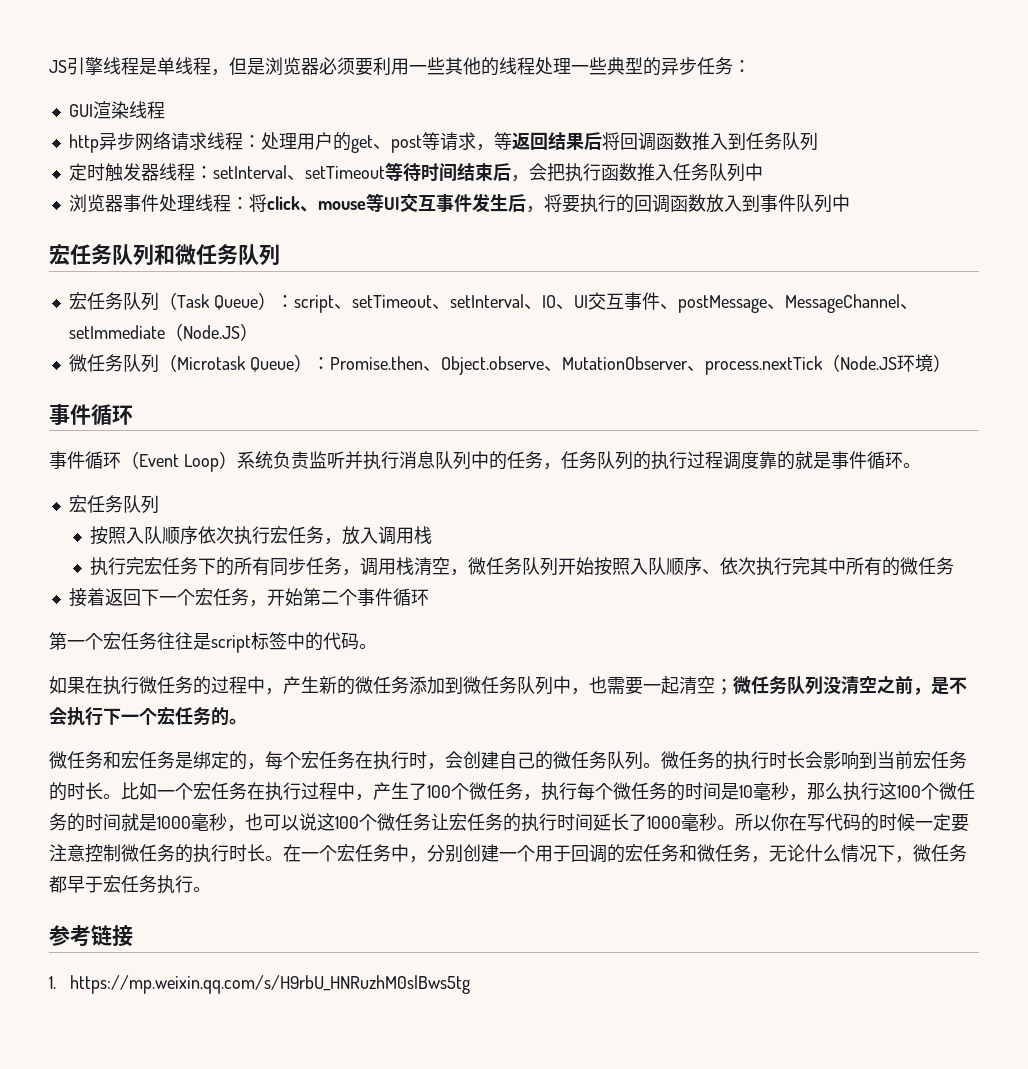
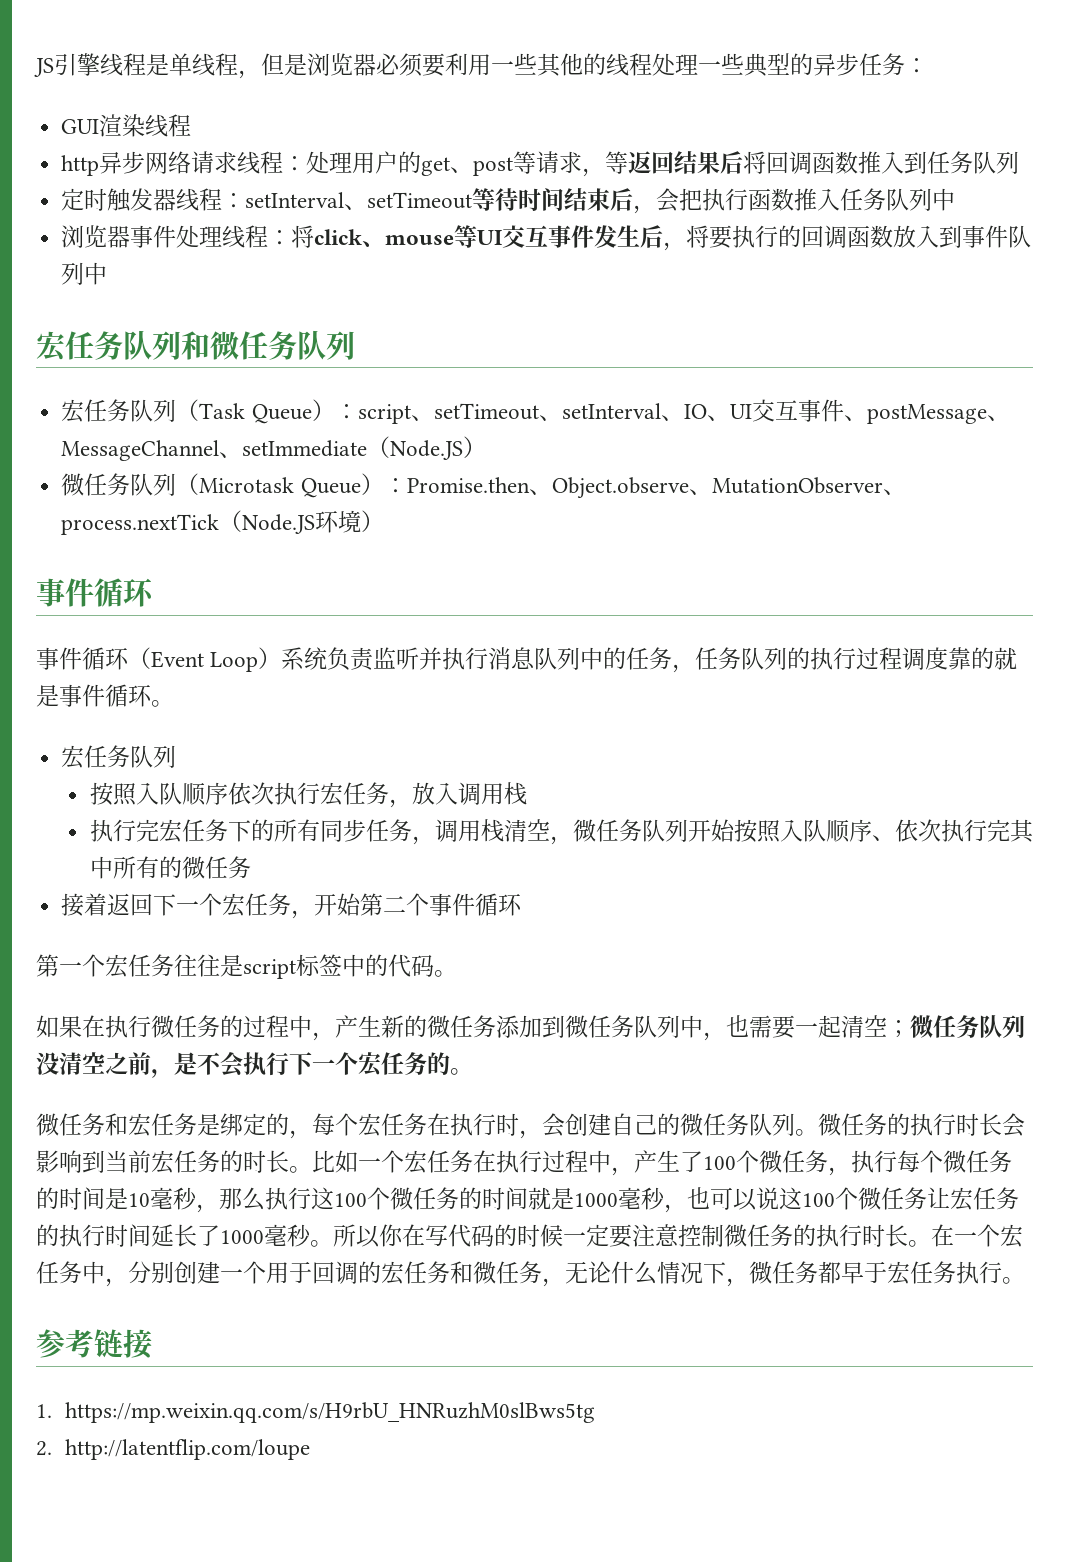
(471, 984) none -> [36,1439,310,1460] // 2. http://latentflip.com/loupe

